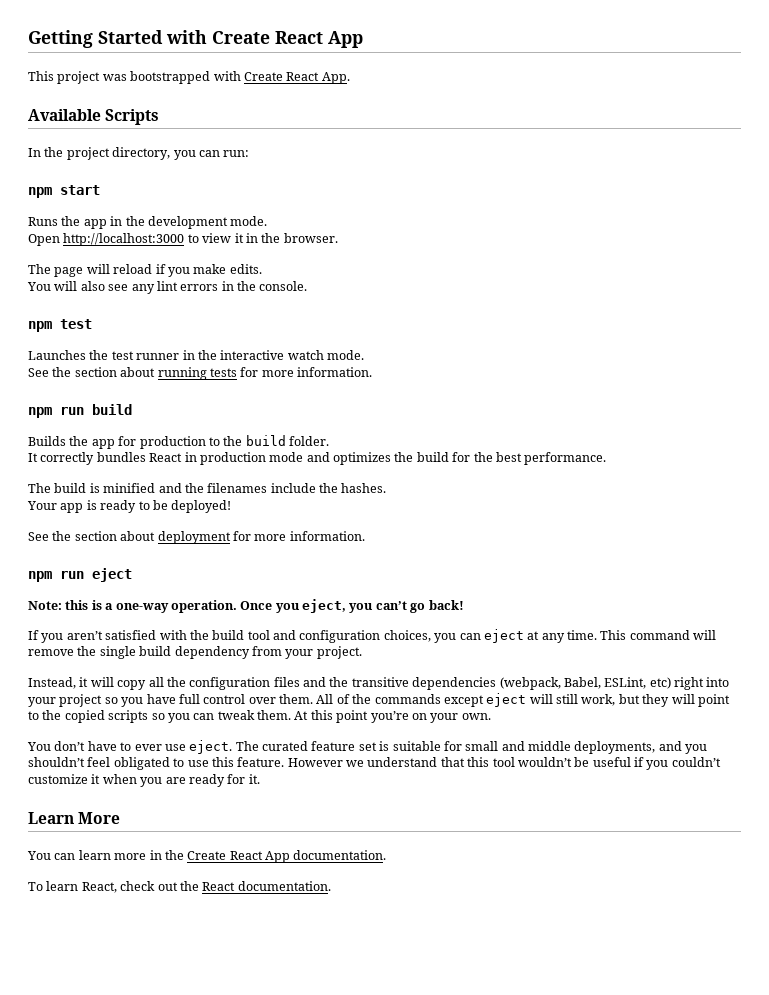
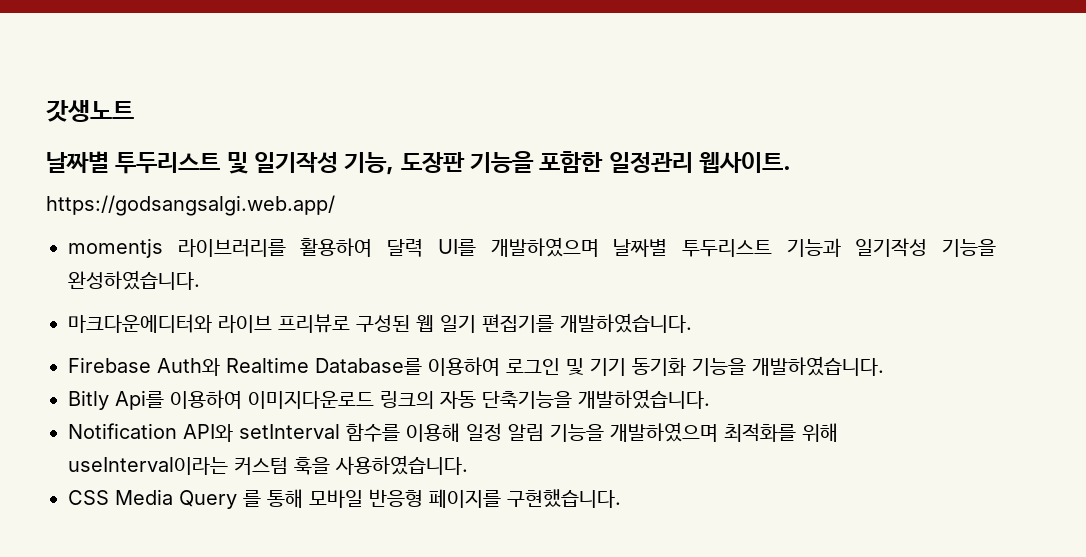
[28,30,363,48] [28,71,350,84] [28,109,160,125] [28,147,250,160] [28,185,100,198] [28,216,268,229] [28,233,338,246] [28,264,262,277] [27,281,308,294] [28,319,92,332] [28,350,364,360] [28,367,372,380] [28,404,132,418] [28,435,329,449] [28,452,607,465] [28,483,387,493] [27,500,232,513] [28,531,365,544] [28,568,132,582] [28,599,464,613] [28,629,717,643] [28,646,362,659] [28,677,730,690] [28,693,730,707] [28,710,491,723] [27,740,708,754] [28,757,721,770] [28,774,260,787] [28,812,121,824] [27,850,387,863] [28,881,331,893] Getting Started with Create React App // This project was bootstrapped with Create React App. // Available Scripts // In the project directory, you can run: // npm start // Runs the app in the development mode. // Open http://localhost:3000 to view it in the browser. // The page will reload if you make edits. // You will also see any lint errors in the console. // npm test // Launches the test runner in the interactive watch mode. // See the section about running tests for more information. // npm run build // Builds the app for production to the build folder. // It correctly bundles React in production mode and optimizes the build for the best performance. // The build is minified and the filenames include the hashes. // Your app is ready to be deployed! // See the section about deployment for more information. // npm run eject // Note: this is a one-way operation. Once you eject, you can’t go back! // If you aren’t satisfied with the build tool and configuration choices, you can eject at any time. This command will remove the single build dependency from your project. // Instead, it will copy all the configuration files and the transitive dependencies (webpack, Babel, ESLint, etc) right into your project so you have full control over them. All of the commands except eject will still work, but they will point to the copied scripts so you can tweak them. At this point you’re on your own. // You don’t have to ever use eject. The curated feature set is suitable for small and middle deployments, and you shouldn’t feel obligated to use this feature. However we understand that this tool wouldn’t be useful if you couldn’t customize it when you are ready for it. // Learn More // You can learn more in the Create React App documentation. // To learn React, check out the React documentation. -> [46,100,134,122] [46,151,792,175] [46,195,335,216] [68,237,997,258] [68,270,200,290] [68,313,692,333] [68,356,884,376] [68,389,710,410] [68,422,838,442] [68,455,468,475] [68,489,621,509] 갓생노트 // 날짜별 투두리스트 및 일기작성 기능, 도장판 기능을 포함한 일정관리 웹사이트. // https://godsangsalgi.web.app/ // momentjs 라이브러리를 활용하여 달력 UI를 개발하였으며 날짜별 투두리스트 기능과 일기작성 기능을 완성하였습니다. // 마크다운에디터와 라이브 프리뷰로 구성된 웹 일기 편집기를 개발하였습니다. // Firebase Auth와 Realtime Database를 이용하여 로그인 및 기기 동기화 기능을 개발하였습니다. // Bitly Api를 이용하여 이미지다운로드 링크의 자동 단축기능을 개발하였습니다. // Notification API와 setInterval 함수를 이용해 일정 알림 기능을 개발하였으며 최적화를 위해 useInterval이라는 커스텀 훅을 사용하였습니다. // CSS Media Query 를 통해 모바일 반응형 페이지를 구현했습니다.

